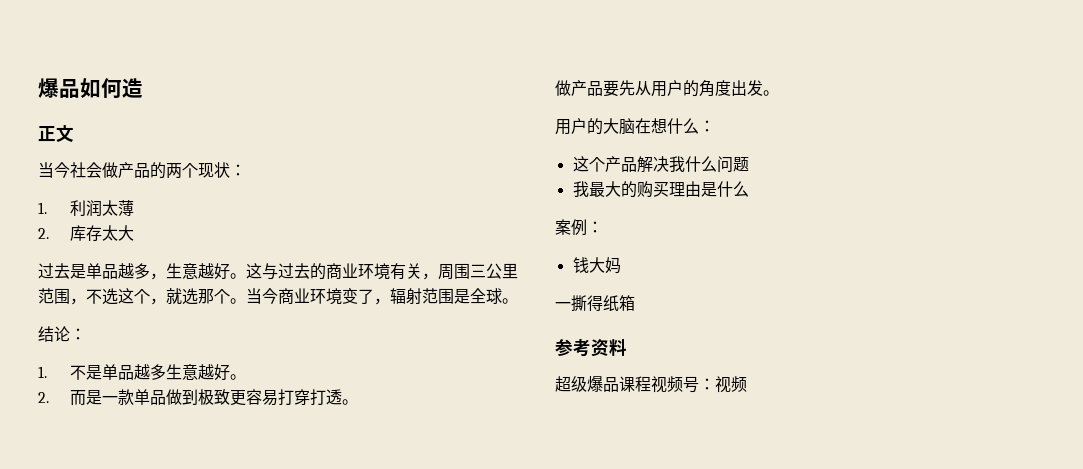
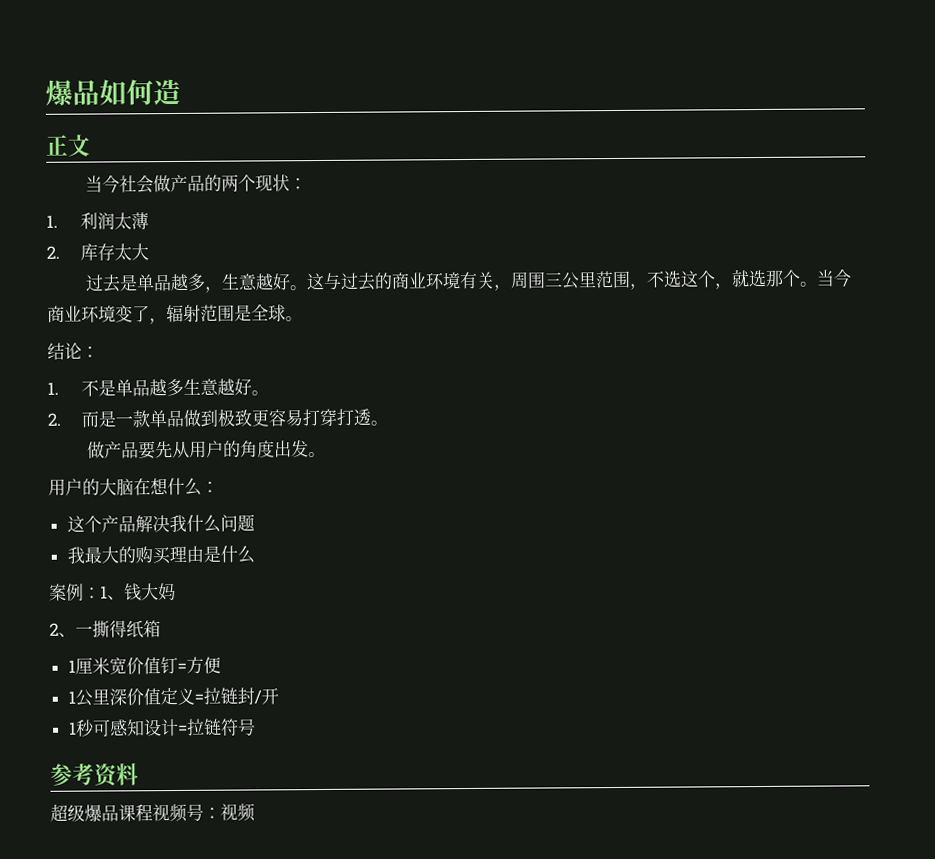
(603, 227) // -> [100,585,125,601] 1、
(621, 265) none -> [49,622,76,638] 2、
(635, 303) none -> [67,656,221,675] [67,687,279,707] [67,718,256,737] // 1厘米宽价值钉=方便 // 1公里深价值定义=拉链封/开 // 1秒可感知设计=拉链符号

